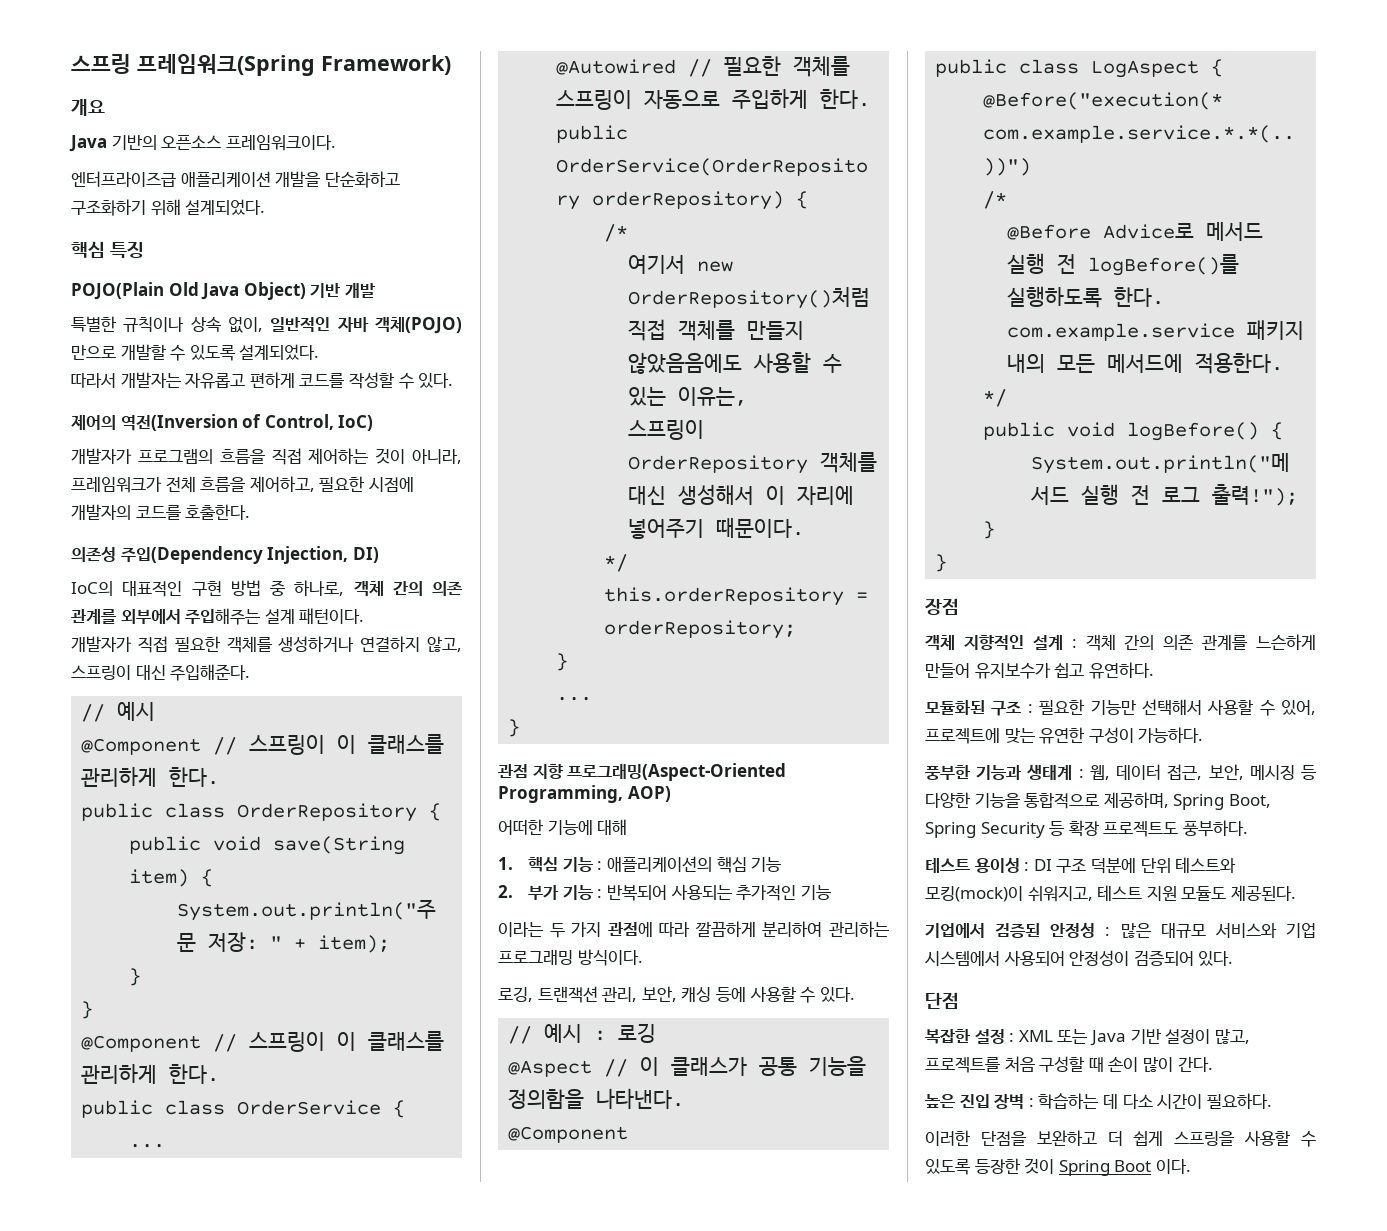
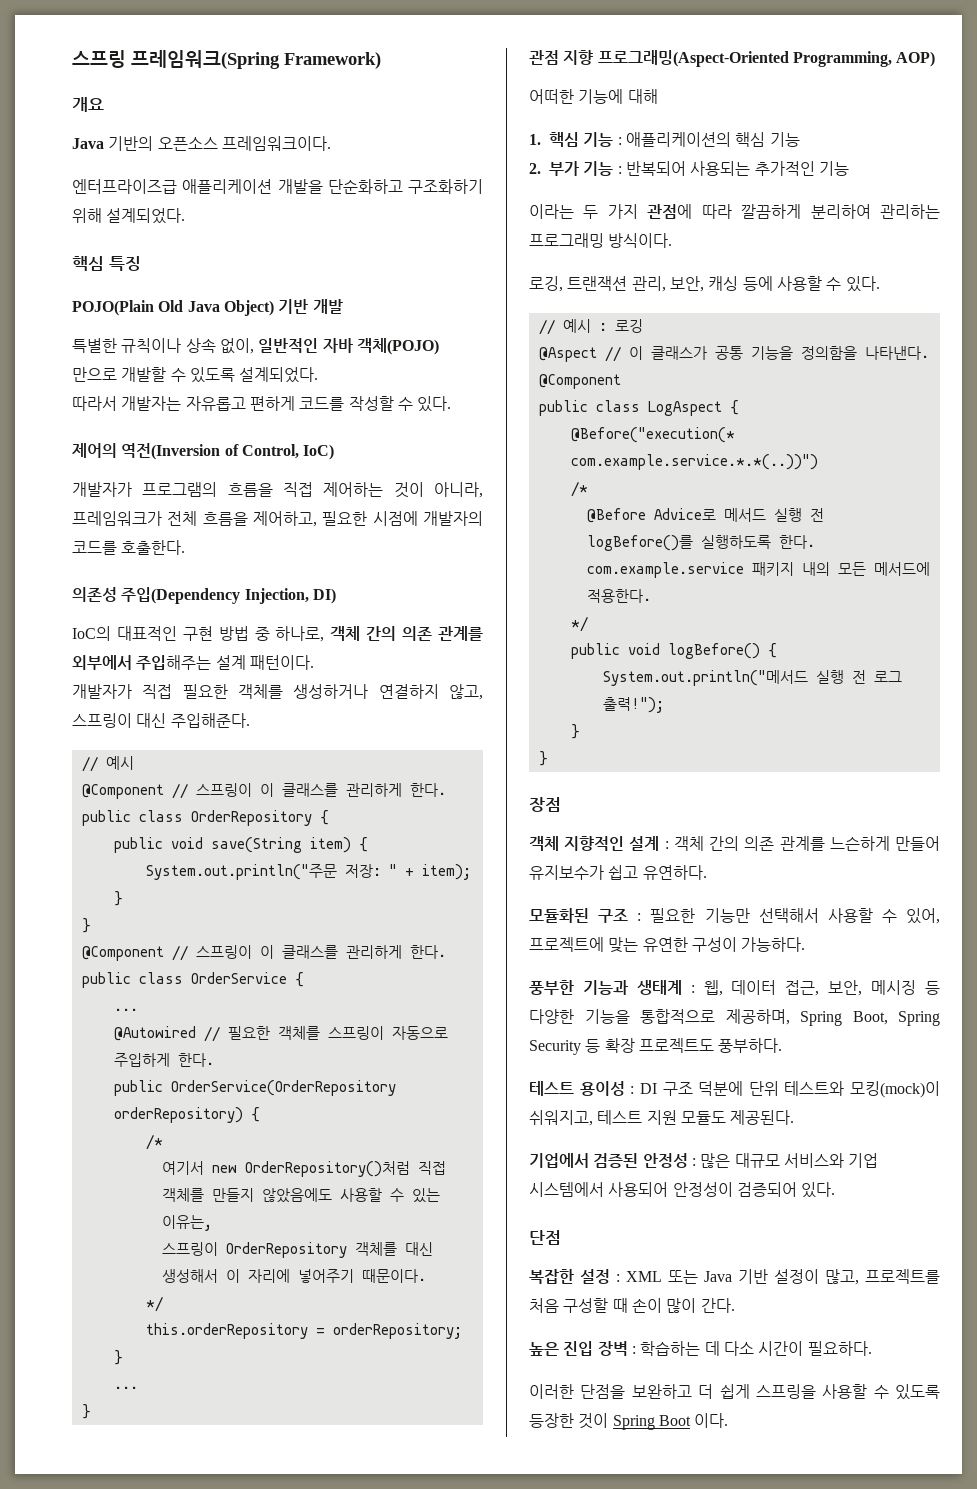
[628,352,743,374] 않았음음에도 -> [261,1188,332,1203] 않았음에도

